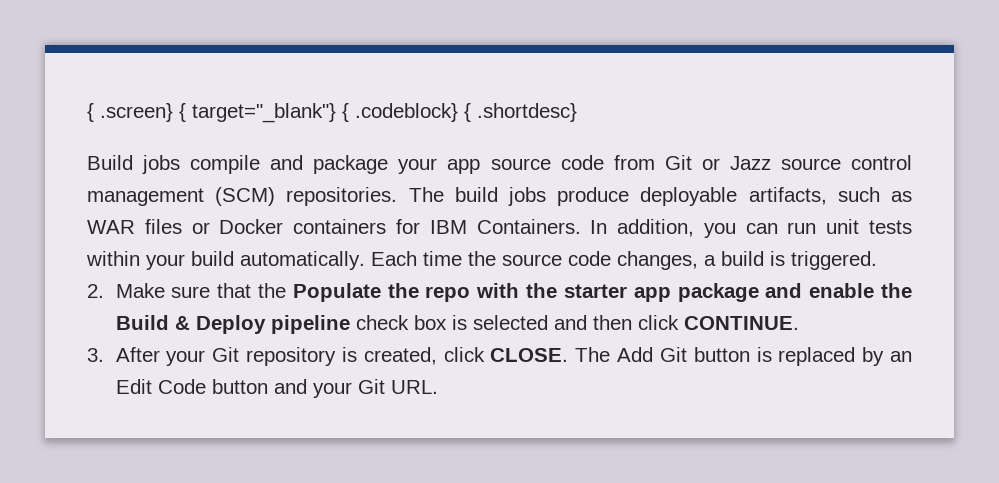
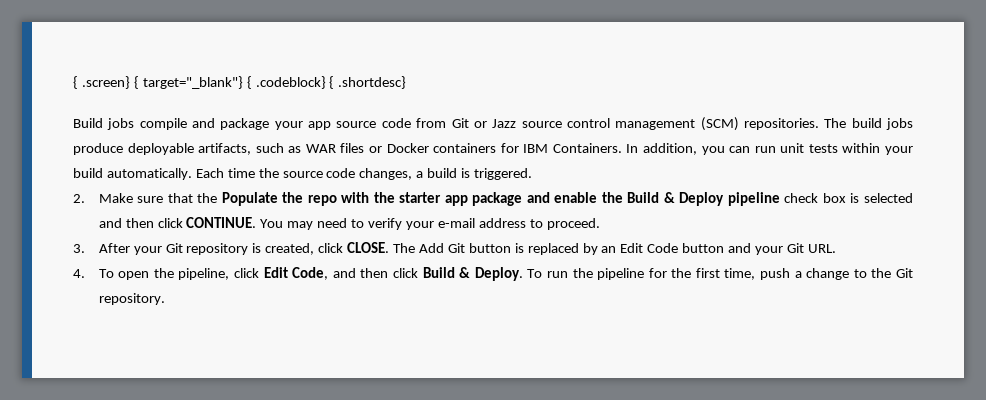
(799, 323) none -> [260,218,600,230] You may need to verify your e-mail address to proceed.
(438, 387) none -> [73,267,914,281] [98,293,165,305] // 4. To open the pipeline, click Edit Code, and then click Build & Deploy. To run the pipeline for the first time, push a change to the Git repository.

